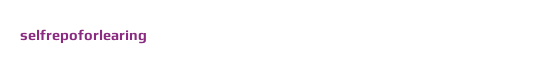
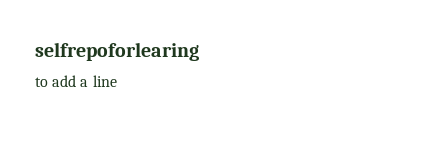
(147, 36) none -> [35,75,117,87] // to add a line

